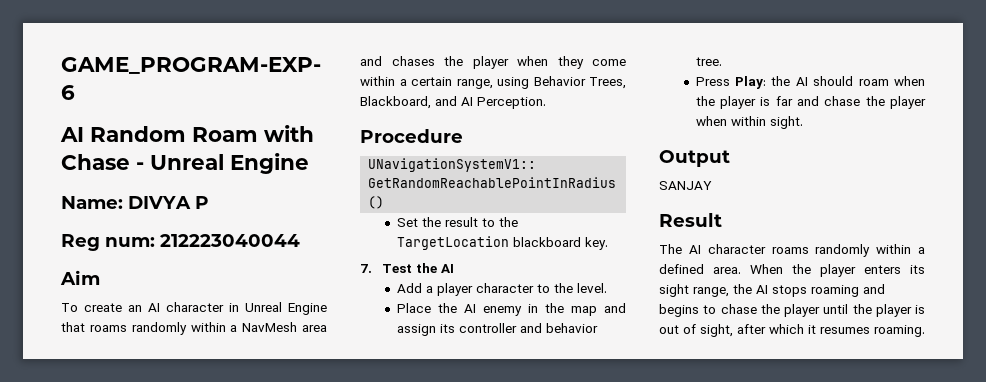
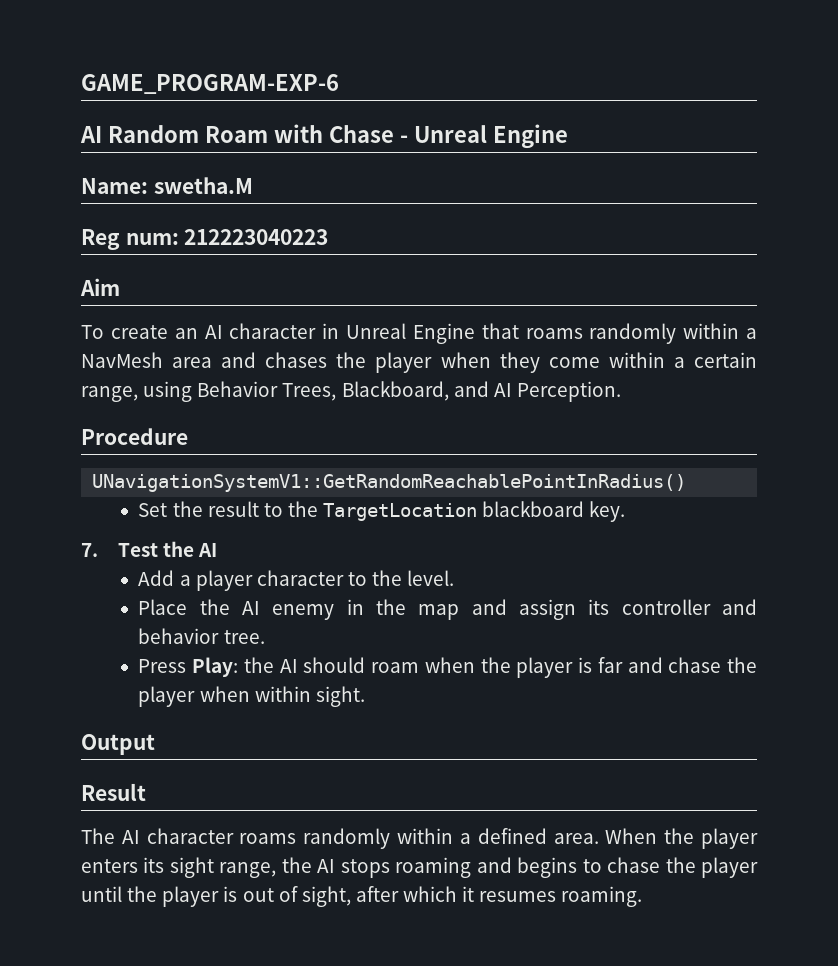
[128,196,209,209] DIVYA P -> [153,177,253,194] swetha.M
[160,234,300,247] 212223040044 -> [184,229,329,245] 212223040223
[659,181,712,190] // SANJAY -> (155, 744) none

